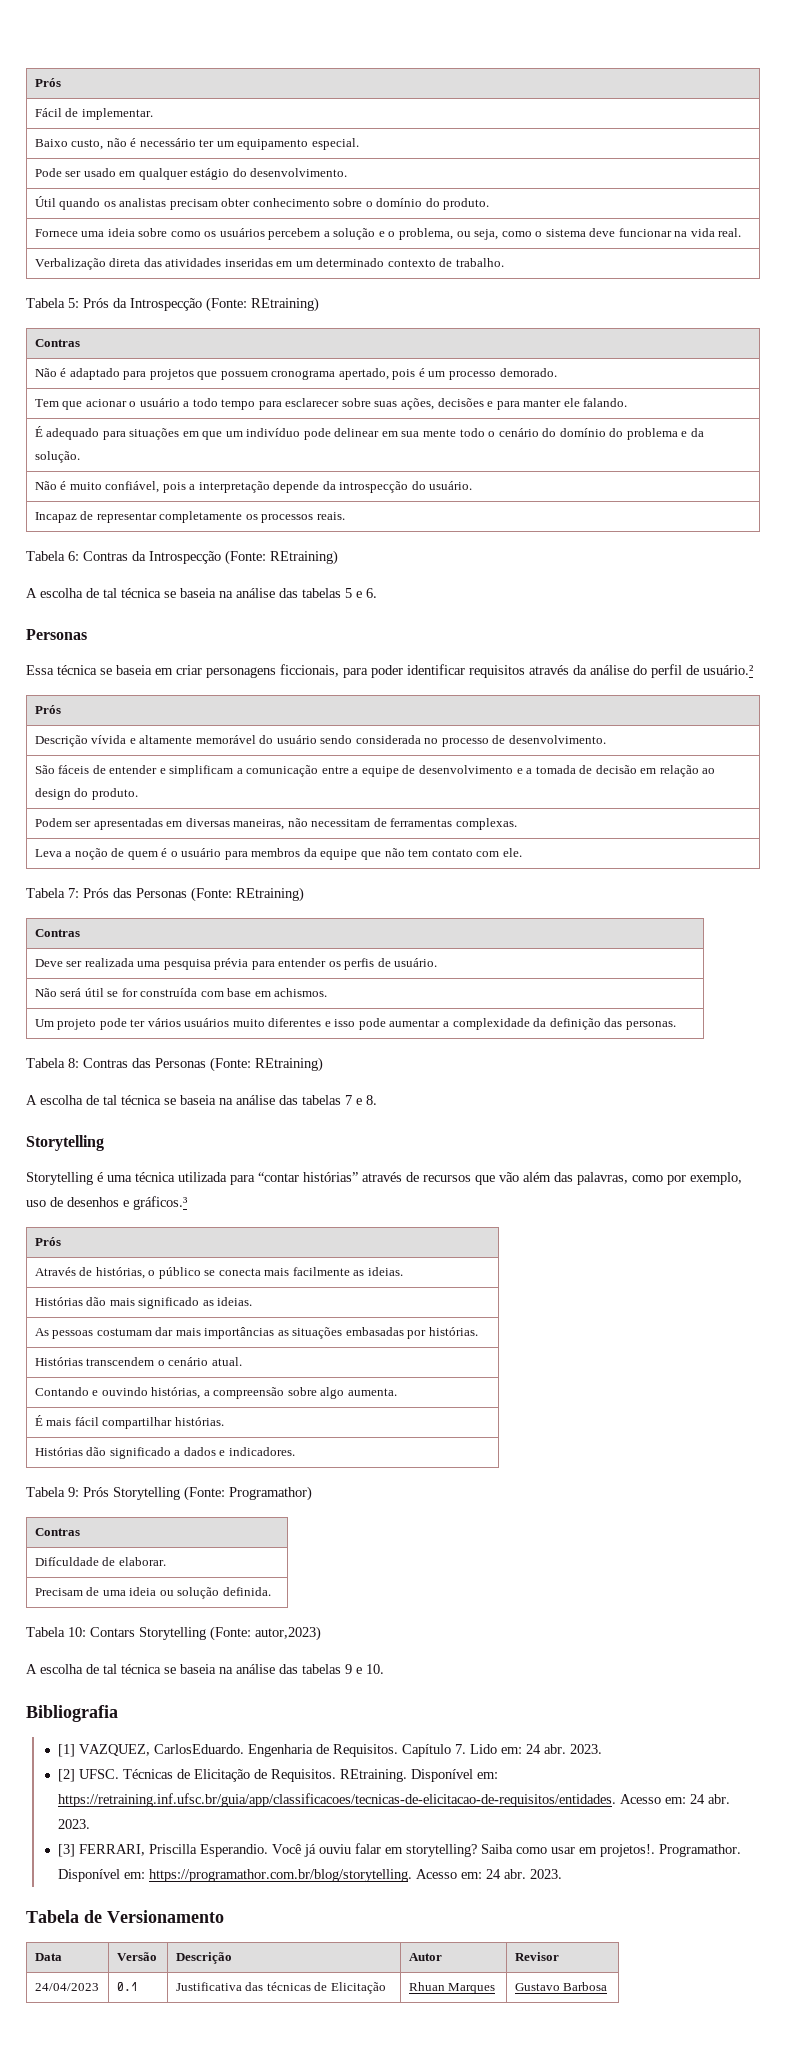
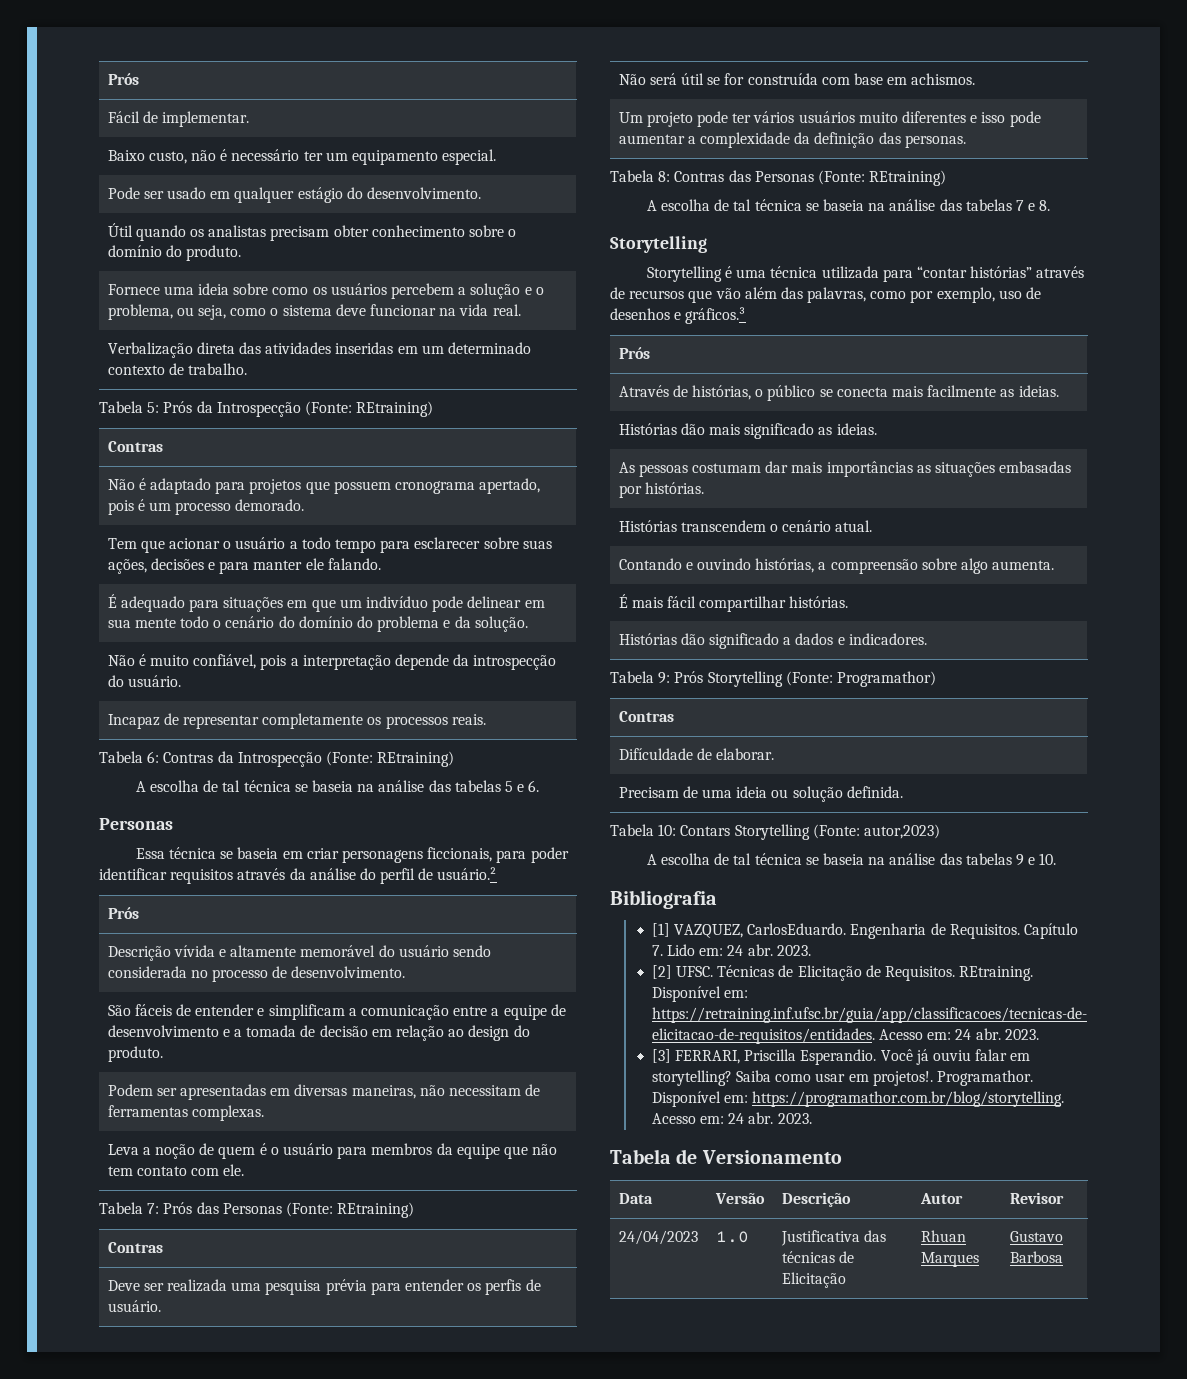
[116,1982,138,1991] 0.1 -> [715,1231,749,1243] 1.0

